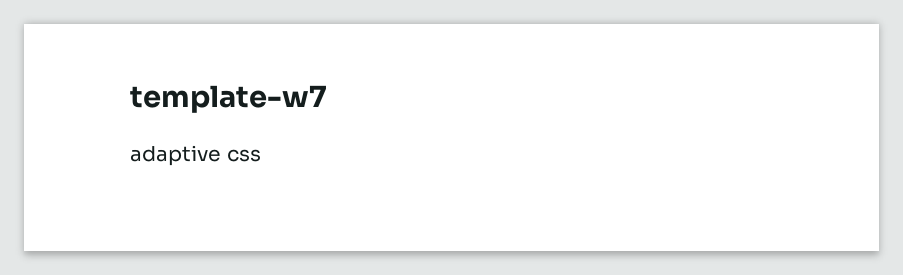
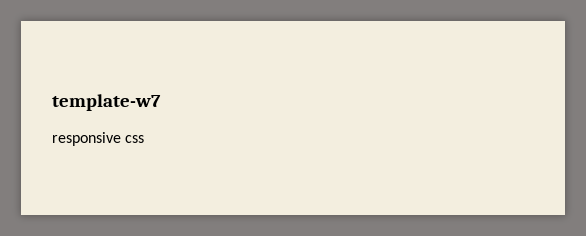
[130,145,221,166] adaptive -> [52,132,121,146] responsive

